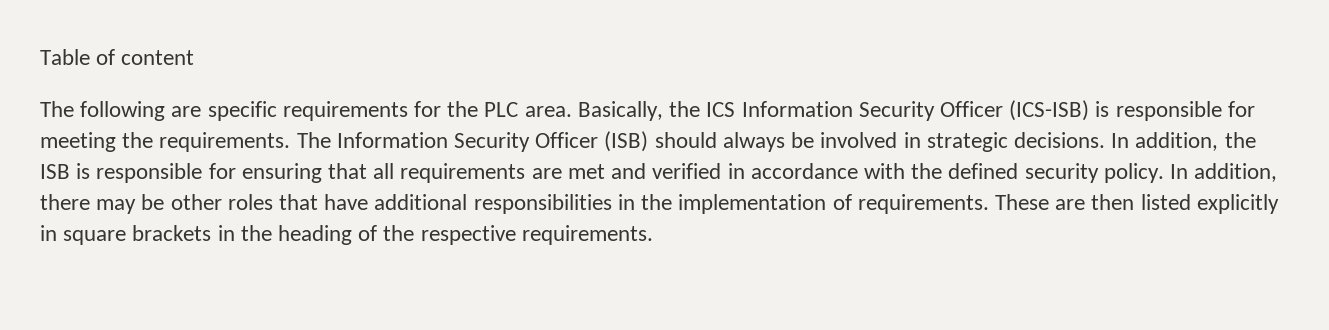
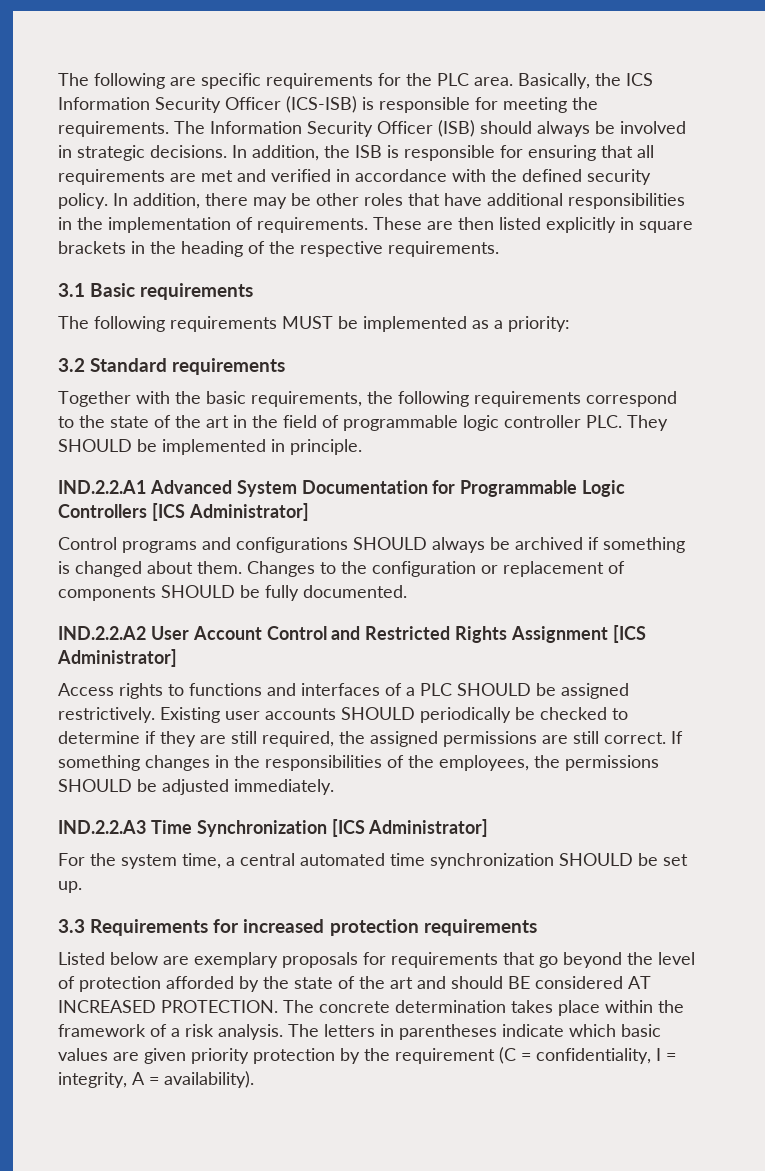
[40,49,195,65] Table of content // -> (58, 79) none
(653, 235) none -> [58,283,254,300] [58,316,570,332] [58,358,286,375] [58,391,677,407] [58,415,668,431] [58,439,362,455] [58,480,626,497] [58,503,309,521] [58,537,685,553] [58,561,625,577] [58,585,407,601] [58,625,646,643] [57,649,177,667] [58,683,629,699] [58,707,628,723] [58,731,683,747] [58,755,659,771] [58,779,334,795] [58,819,489,837] [58,853,688,869] [58,881,82,893] [58,919,537,936] [58,952,695,968] [58,976,651,992] [58,1000,684,1016] [58,1024,661,1040] [58,1047,676,1064] [58,1071,254,1088] // 3.1 Basic requirements // The following requirements MUST be implemented as a priority: // 3.2 Standard requirements // Together with the basic requirements, the following requirements correspond to the state of the art in the field of programmable logic controller PLC. They SHOULD be implemented in principle. // IND.2.2.A1 Advanced System Documentation for Programmable Logic Controllers [ICS Administrator] // Control programs and configurations SHOULD always be archived if something is changed about them. Changes to the configuration or replacement of components SHOULD be fully documented. // IND.2.2.A2 User Account Control and Restricted Rights Assignment [ICS Administrator] // Access rights to functions and interfaces of a PLC SHOULD be assigned restrictively. Existing user accounts SHOULD periodically be checked to determine if they are still required, the assigned permissions are still correct. If something changes in the responsibilities of the employees, the permissions SHOULD be adjusted immediately. // IND.2.2.A3 Time Synchronization [ICS Administrator] // For the system time, a central automated time synchronization SHOULD be set up. // 3.3 Requirements for increased protection requirements // Listed below are exemplary proposals for requirements that go beyond the level of protection afforded by the state of the art and should BE considered AT INCREASED PROTECTION. The concrete determination takes place within the framework of a risk analysis. The letters in parentheses indicate which basic values are given priority protection by the requirement (C = confidentiality, I = integrity, A = availability).

